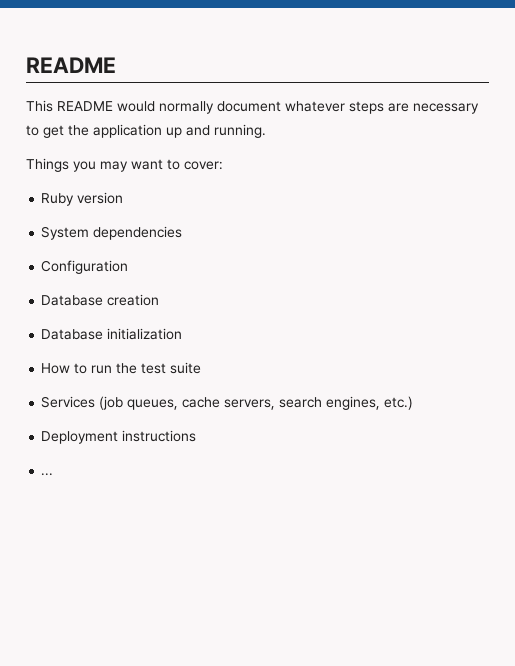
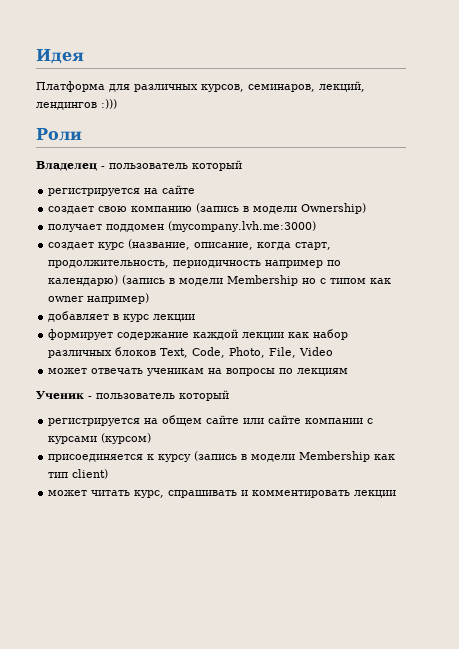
[26,57,116,73] [26,100,479,114] [26,124,266,138] [26,158,223,172] [41,192,124,206] [41,226,183,240] [41,260,129,274] [41,294,160,306] [41,328,183,340] [41,362,202,374] [41,396,414,410] [41,430,197,444] [41,473,54,476] README // This README would normally document whatever steps are necessary to get the application up and running. // Things you may want to cover: // Ruby version // System dependencies // Configuration // Database creation // Database initialization // How to run the test suite // Services (job queues, cache servers, search engines, etc.) // Deployment instructions // ... -> [36,49,84,64] [36,81,365,92] [36,99,117,110] [36,128,82,141] [36,160,242,171] [48,185,196,196] [48,203,367,214] [48,221,317,232] [48,239,332,250] [48,260,342,268] [48,275,392,286] [48,293,150,304] [48,311,196,322] [48,329,349,340] [48,347,334,358] [48,368,349,376] [36,390,229,401] [48,415,374,426] [48,433,152,444] [48,451,396,462] [48,469,109,479] [48,490,397,498] Идея // Платформа для различных курсов, семинаров, лекций, лендингов :))) // Роли // Владелец - пользователь который // регистрируется на сайте // создает свою компанию (запись в модели Ownership) // получает поддомен (mycompany.lvh.me:3000) // создает курс (название, описание, когда старт, продолжительность, периодичность например по календарю) (запись в модели Membership но с типом как owner например) // добавляет в курс лекции // формирует содержание каждой лекции как набор различных блоков Text, Code, Photo, File, Video // может отвечать ученикам на вопросы по лекциям // Ученик - пользователь который // регистрируется на общем сайте или сайте компании с курсами (курсом) // присоединяется к курсу (запись в модели Membership как тип client) // может читать курс, спрашивать и комментировать лекции

